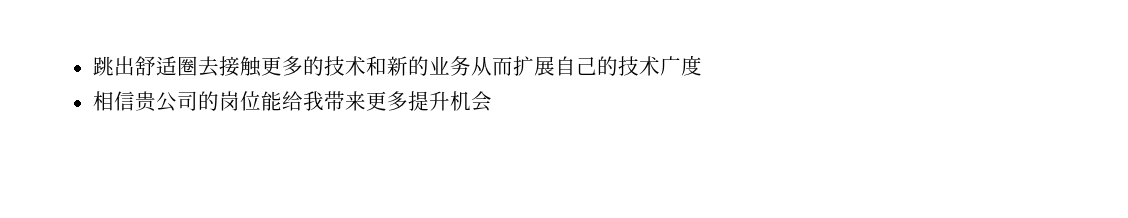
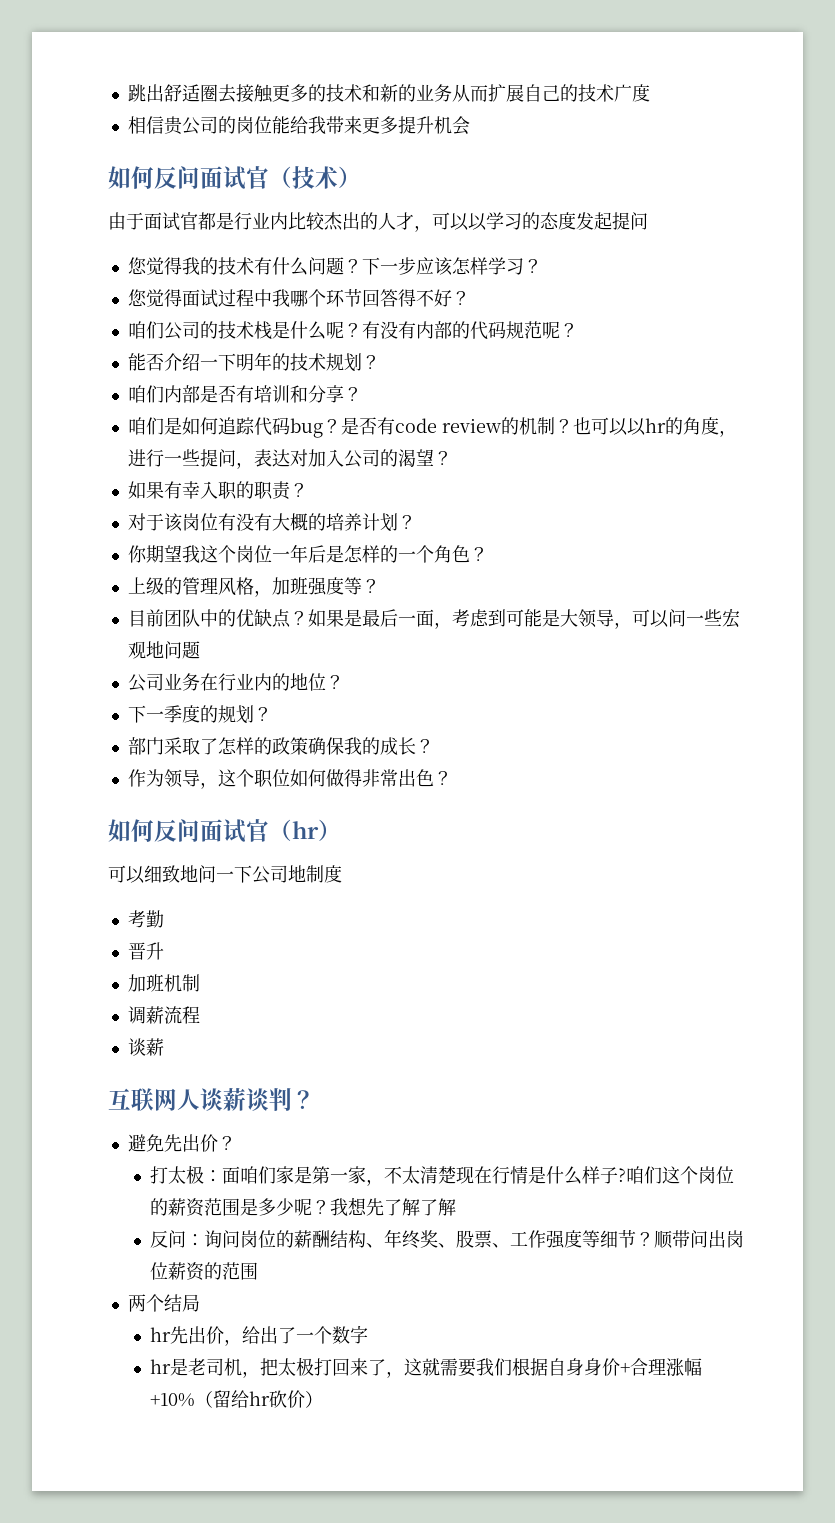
(492, 101) none -> [108,166,361,190] [108,212,648,232] [127,257,542,276] [127,289,470,308] [127,321,578,340] [127,352,380,372] [127,385,362,403] [127,417,737,438] [127,449,452,469] [127,481,308,500] [127,513,416,532] [127,544,488,563] [127,577,380,597] [127,609,740,629] [127,641,200,659] [127,673,344,692] [127,705,272,724] [127,737,434,755] [127,769,452,789] [108,819,341,843] [108,865,342,884] [127,910,164,928] [127,942,164,960] [127,974,200,992] [127,1006,200,1024] [127,1038,164,1056] [108,1088,315,1111] [127,1134,236,1152] [149,1165,734,1186] [149,1197,456,1217] [149,1229,744,1249] [149,1262,258,1281] [127,1294,200,1312] [149,1325,368,1346] [149,1357,702,1378] [149,1390,323,1408] // 如何反问面试官（技术） // 由于面试官都是行业内比较杰出的人才，可以以学习的态度发起提问 // 您觉得我的技术有什么问题？下一步应该怎样学习？ // 您觉得面试过程中我哪个环节回答得不好？ // 咱们公司的技术栈是什么呢？有没有内部的代码规范呢？ // 能否介绍一下明年的技术规划？ // 咱们内部是否有培训和分享？ // 咱们是如何追踪代码bug？是否有code review的机制？也可以以hr的角度，进行一些提问，表达对加入公司的渴望？ // 如果有幸入职的职责？ // 对于该岗位有没有大概的培养计划？ // 你期望我这个岗位一年后是怎样的一个角色？ // 上级的管理风格，加班强度等？ // 目前团队中的优缺点？如果是最后一面，考虑到可能是大领导，可以问一些宏观地问题 // 公司业务在行业内的地位？ // 下一季度的规划？ // 部门采取了怎样的政策确保我的成长？ // 作为领导，这个职位如何做得非常出色？ // 如何反问面试官（hr） // 可以细致地问一下公司地制度 // 考勤 // 晋升 // 加班机制 // 调薪流程 // 谈薪 // 互联网人谈薪谈判？ // 避免先出价？ // 打太极：面咱们家是第一家，不太清楚现在行情是什么样子?咱们这个岗位的薪资范围是多少呢？我想先了解了解 // 反问：询问岗位的薪酬结构、年终奖、股票、工作强度等细节？顺带问出岗位薪资的范围 // 两个结局 // hr先出价，给出了一个数字 // hr是老司机，把太极打回来了，这就需要我们根据自身身价+合理涨幅+10%（留给hr砍价）

